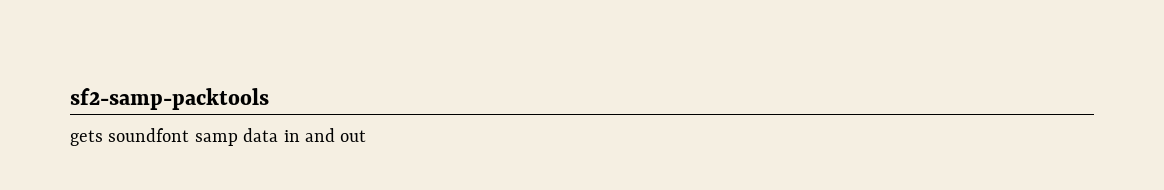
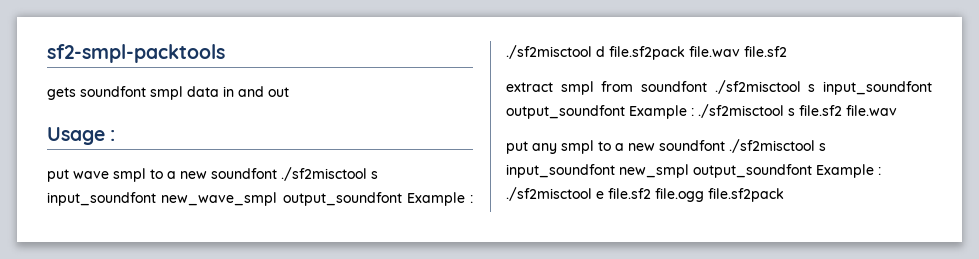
[70,88,269,110] sf2-samp-packtools -> [47,44,225,63] sf2-smpl-packtools
[194,133,238,146] samp -> [150,86,183,100] smpl
(367, 136) none -> [47,127,116,145] [47,167,378,182] [47,192,473,206] [506,45,787,60] [506,80,932,95] [506,104,897,119] [506,139,826,154] [506,164,881,178] [506,187,784,202] // Usage : // put wave smpl to a new soundfont ./sf2misctool s input_soundfont new_wave_smpl output_soundfont Example : ./sf2misctool d file.sf2pack file.wav file.sf2 // extract smpl from soundfont ./sf2misctool s input_soundfont output_soundfont Example : ./sf2misctool s file.sf2 file.wav // put any smpl to a new soundfont ./sf2misctool s input_soundfont new_smpl output_soundfont Example : ./sf2misctool e file.sf2 file.ogg file.sf2pack

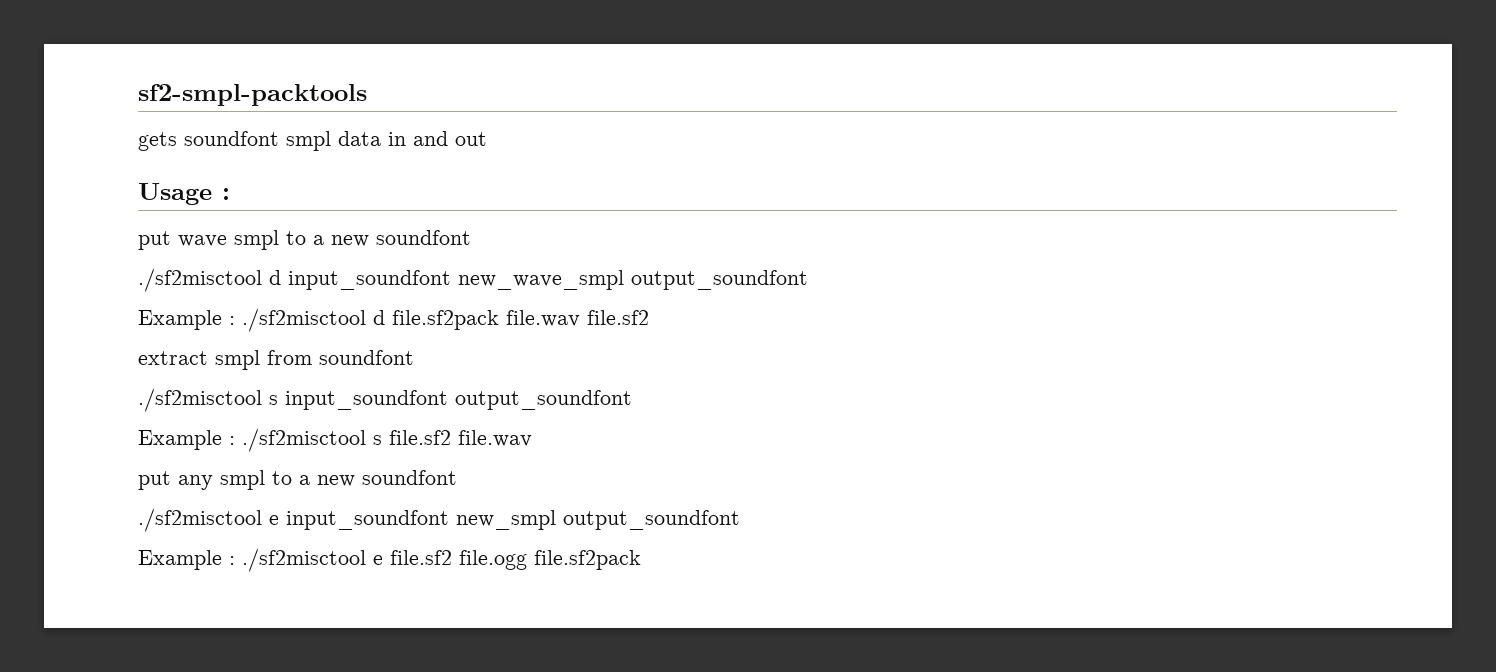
[281,167,378,181] ./sf2misctool s -> [138,268,281,292] // ./sf2misctool d
(402, 199) none -> (808, 280) //
(707, 86) none -> (414, 357) //
(625, 112) none -> (632, 400) //
[729,139,826,153] ./sf2misctool s -> [138,508,279,532] // ./sf2misctool e
(812, 171) none -> (740, 520) //

